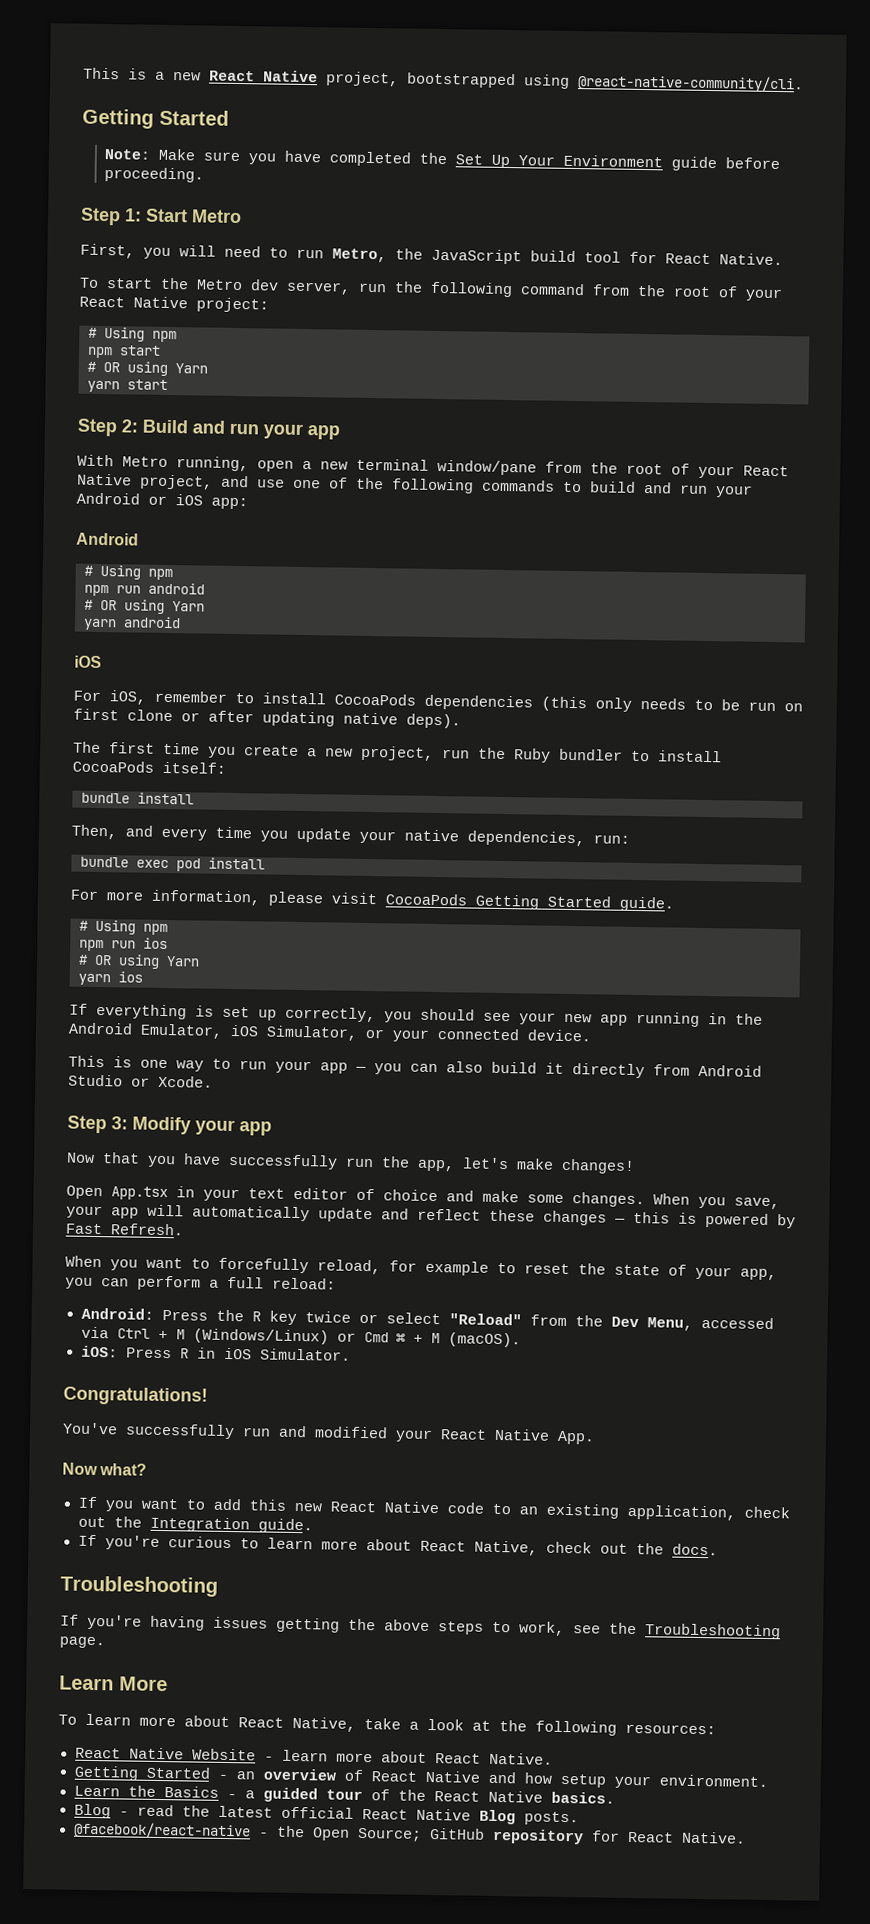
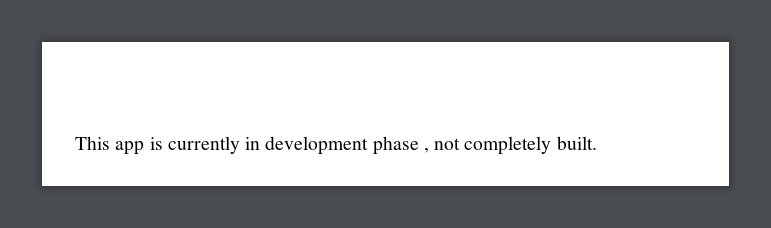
[83,67,804,93] [82,108,229,129] [104,148,781,172] [104,167,205,183] [80,207,242,226] [80,243,783,266] [79,277,783,302] [79,296,269,313] [88,327,177,343] [87,345,161,359] [87,361,208,376] [87,379,168,393] [77,418,340,440] [77,454,789,479] [77,473,753,498] [76,492,248,510] [76,532,139,546] [84,564,173,581] [84,582,205,597] [84,599,205,614] [83,616,181,631] [74,655,102,669] [73,690,803,712] [73,708,461,729] [73,741,722,763] [72,760,226,774] [81,792,194,805] [71,824,630,847] [80,856,265,872] [70,889,674,912] [79,919,168,936] [79,937,168,952] [78,954,200,969] [78,971,143,986] [69,1003,763,1027] [68,1022,592,1042] [68,1055,762,1079] [68,1074,213,1088] [67,1115,272,1136] [66,1152,635,1174] [66,1185,780,1210] [66,1204,796,1229] [65,1223,184,1236] [65,1255,777,1281] [65,1275,336,1291] [80,1307,774,1331] [80,1326,521,1348] [80,1345,351,1361] [63,1386,208,1406] [62,1422,595,1445] [62,1462,148,1476] [77,1496,790,1521] [77,1516,313,1534] [77,1534,718,1556] [60,1575,218,1597] [60,1614,781,1640] [59,1636,105,1649] [59,1675,168,1692] [58,1713,716,1736] [74,1747,553,1765] [73,1765,768,1789] [73,1785,615,1804] [73,1803,579,1826] [72,1821,746,1845] This is a new React Native project, bootstrapped using @react-native-community/cli. // Getting Started // Note: Make sure you have completed the Set Up Your Environment guide before proceeding. // Step 1: Start Metro // First, you will need to run Metro, the JavaScript build tool for React Native. // To start the Metro dev server, run the following command from the root of your React Native project: // # Using npm // npm start // # OR using Yarn // yarn start // Step 2: Build and run your app // With Metro running, open a new terminal window/pane from the root of your React Native project, and use one of the following commands to build and run your Android or iOS app: // Android // # Using npm // npm run android // # OR using Yarn // yarn android // iOS // For iOS, remember to install CocoaPods dependencies (this only needs to be run on first clone or after updating native deps). // The first time you create a new project, run the Ruby bundler to install CocoaPods itself: // bundle install // Then, and every time you update your native dependencies, run: // bundle exec pod install // For more information, please visit CocoaPods Getting Started guide. // # Using npm // npm run ios // # OR using Yarn // yarn ios // If everything is set up correctly, you should see your new app running in the Android Emulator, iOS Simulator, or your connected device. // This is one way to run your app — you can also build it directly from Android Studio or Xcode. // Step 3: Modify your app // Now that you have successfully run the app, let's make changes! // Open App.tsx in your text editor of choice and make some changes. When you save, your app will automatically update and reflect these changes — this is powered by Fast Refresh. // When you want to forcefully reload, for example to reset the state of your app, you can perform a full reload: // Android: Press the R key twice or select "Reload" from the Dev Menu, accessed via Ctrl + M (Windows/Linux) or Cmd ⌘ + M (macOS). // iOS: Press R in iOS Simulator. // Congratulations! // You've successfully run and modified your React Native App. // Now what? // If you want to add this new React Native code to an existing application, check out the Integration guide. // If you're curious to learn more about React Native, check out the docs. // Troubleshooting // If you're having issues getting the above steps to work, see the Troubleshooting page. // Learn More // To learn more about React Native, take a look at the following resources: // React Native Website - learn more about React Native. // Getting Started - an overview of React Native and how setup your environment. // Learn the Basics - a guided tour of the React Native basics. // Blog - read the latest official React Native Blog posts. // @facebook/react-native - the Open Source; GitHub repository for React Native. -> [75,136,597,155] This app is currently in development phase , not completely built.

